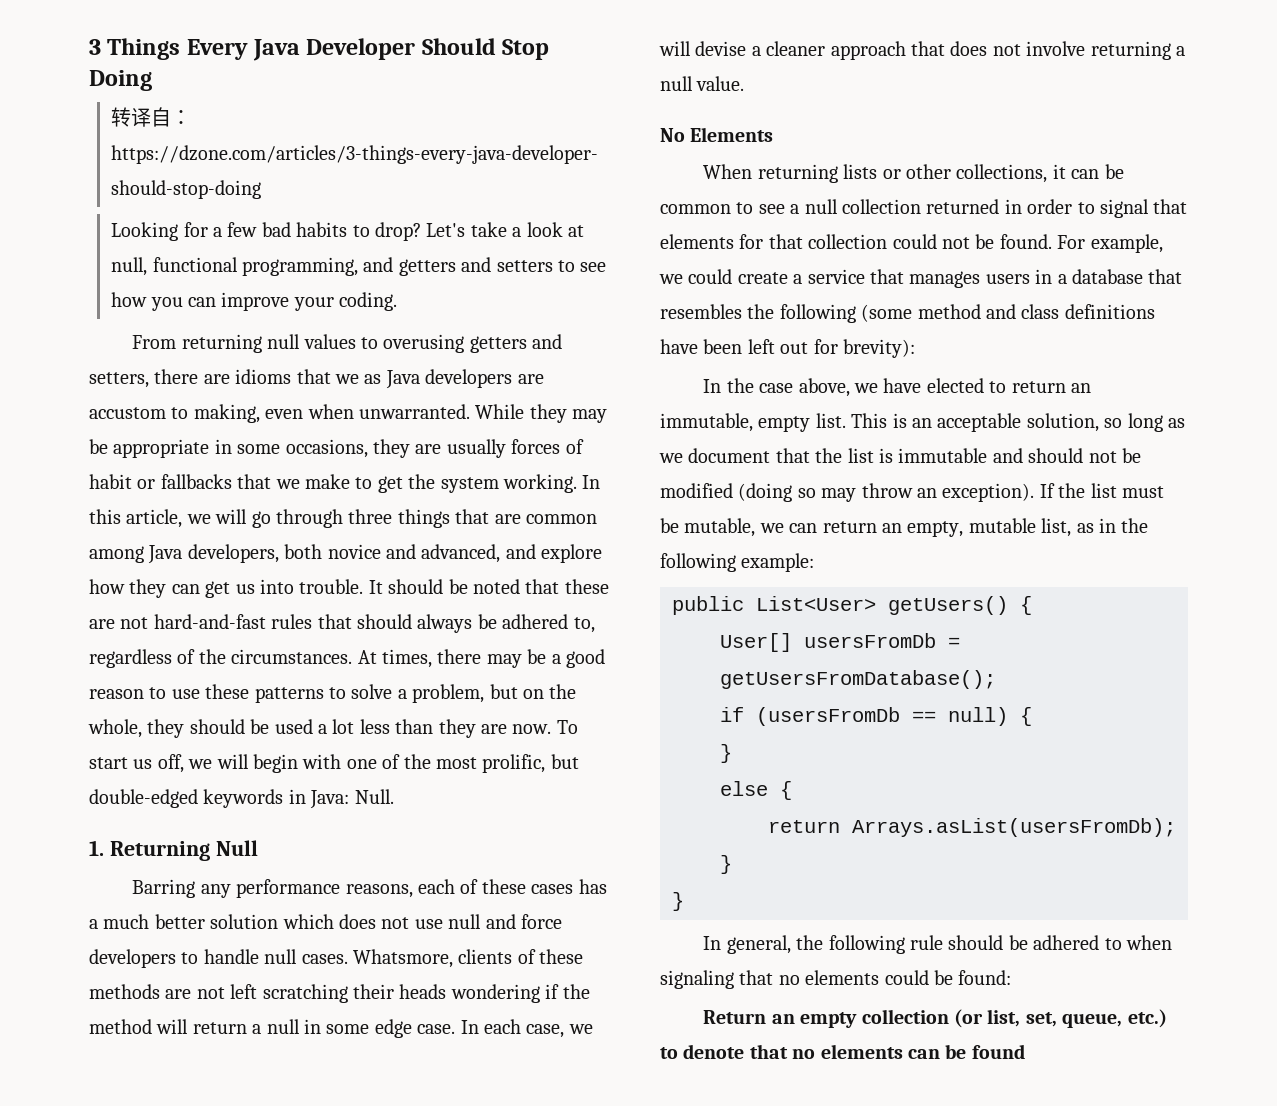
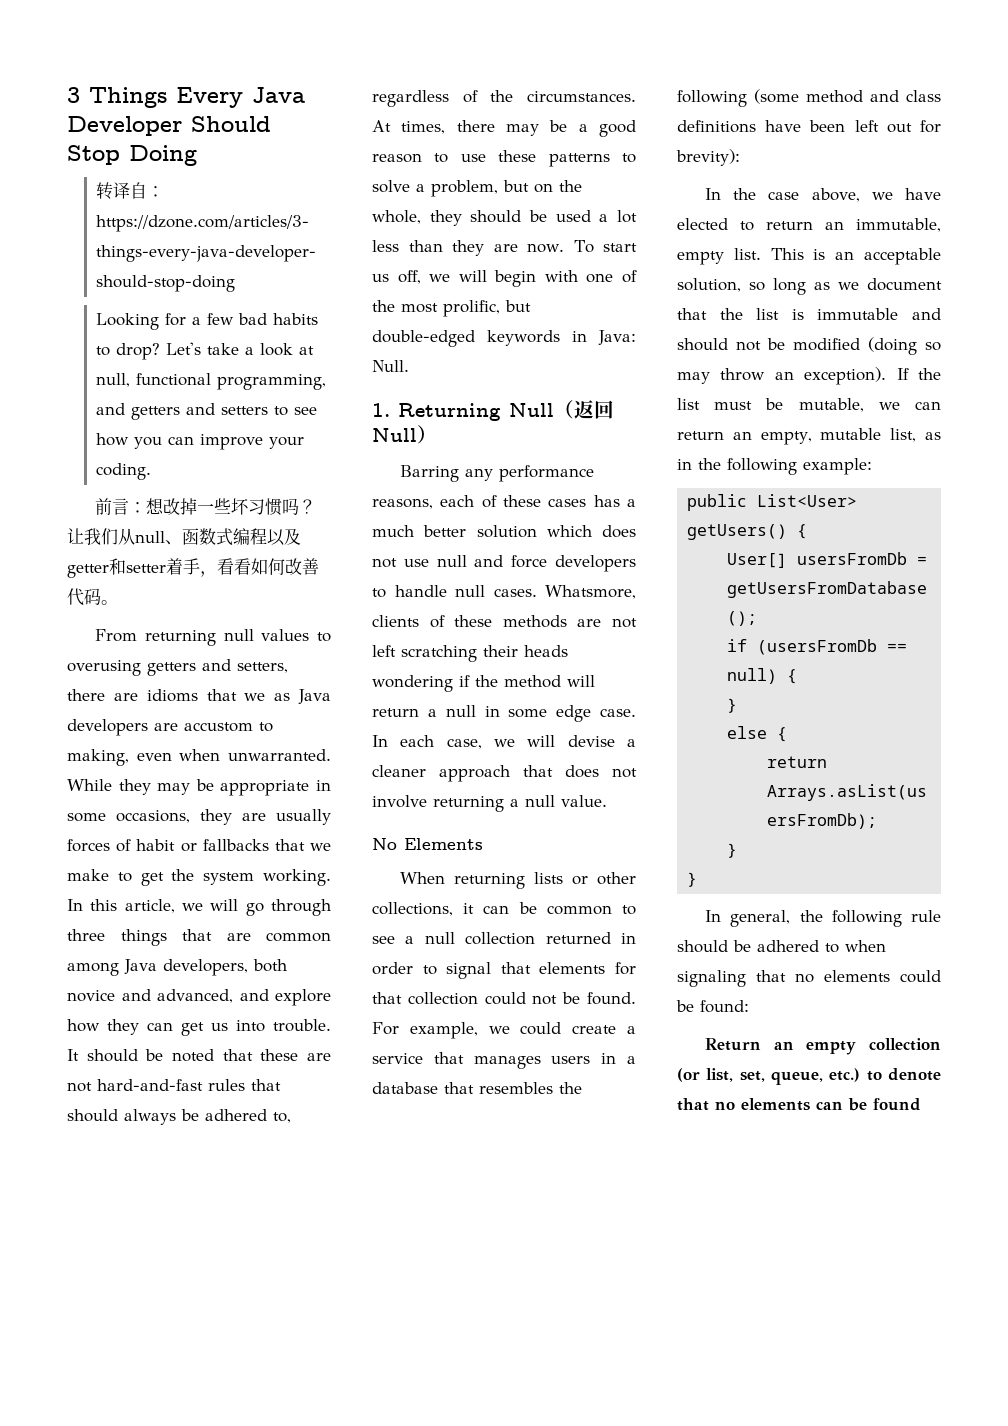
(398, 301) none -> [95,498,317,516] [67,528,301,546] [67,558,319,578] [67,588,118,606] // 前言：想改掉一些坏习惯吗？让我们从null、函数式编程以及getter和setter着手，看看如何改善代码。
(258, 848) none -> [554,400,614,419] [372,425,437,444] （返回Null）

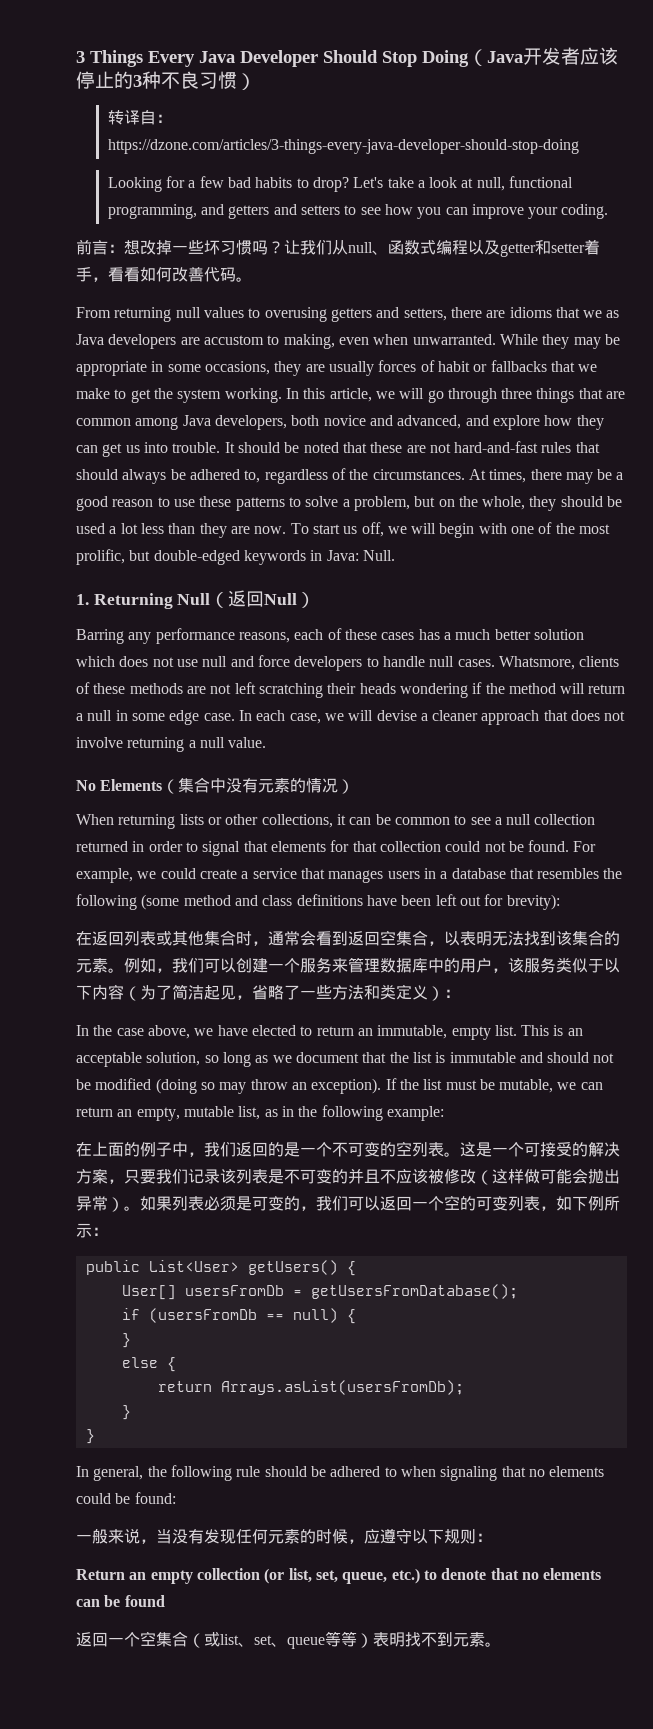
(197, 155) none -> [468,47,618,66] [76,71,256,90] （Java开发者应该停止的3种不良习惯）
(483, 844) none -> [162,777,355,794] （集合中没有元素的情况）
(740, 157) none -> [76,930,620,946] [76,957,620,973] [76,984,460,1001] // 在返回列表或其他集合时，通常会看到返回空集合，以表明无法找到该集合的元素。例如，我们可以创建一个服务来管理数据库中的用户，该服务类似于以下内容（为了简洁起见，省略了一些方法和类定义）：
(872, 466) none -> [76,1141,620,1157] [76,1168,620,1185] [76,1195,620,1212] [76,1223,108,1238] // 在上面的例子中，我们返回的是一个不可变的空列表。这是一个可接受的解决方案，只要我们记录该列表是不可变的并且不应该被修改（这样做可能会抛出异常）。如果列表必须是可变的，我们可以返回一个空的可变列表，如下例所示：
(749, 1006) none -> [76,1528,492,1544] // 一般来说，当没有发现任何元素的时候，应遵守以下规则：
(921, 1104) none -> [76,1631,501,1649] // 返回一个空集合（或list、set、queue等等）表明找不到元素。

